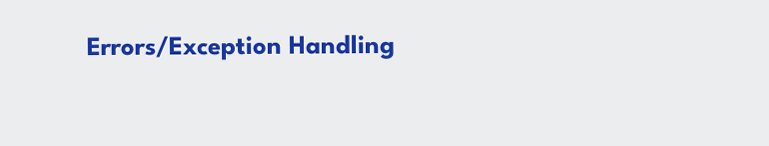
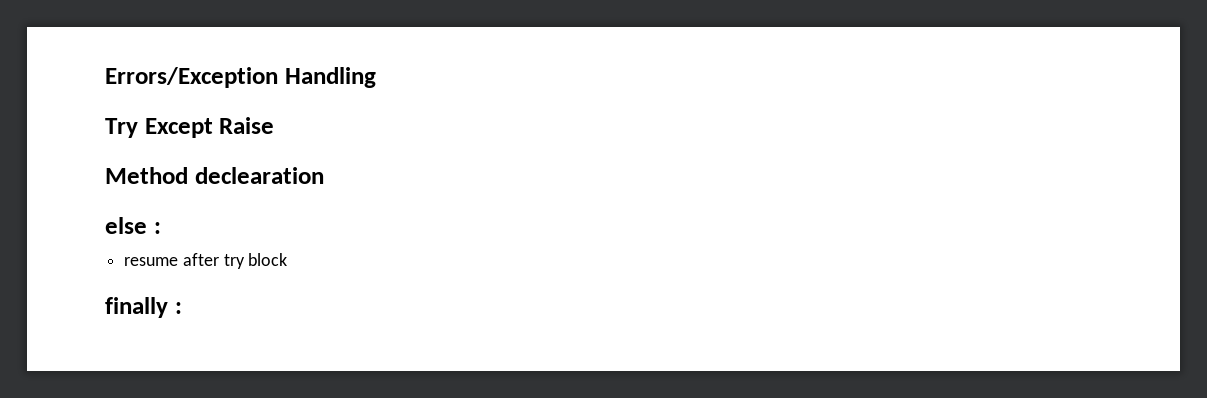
(396, 46) none -> [105,117,275,138] [105,167,324,184] [105,217,161,234] [124,253,288,269] [105,297,182,318] // Try Except Raise // Method declearation // else : // resume after try block // finally :

